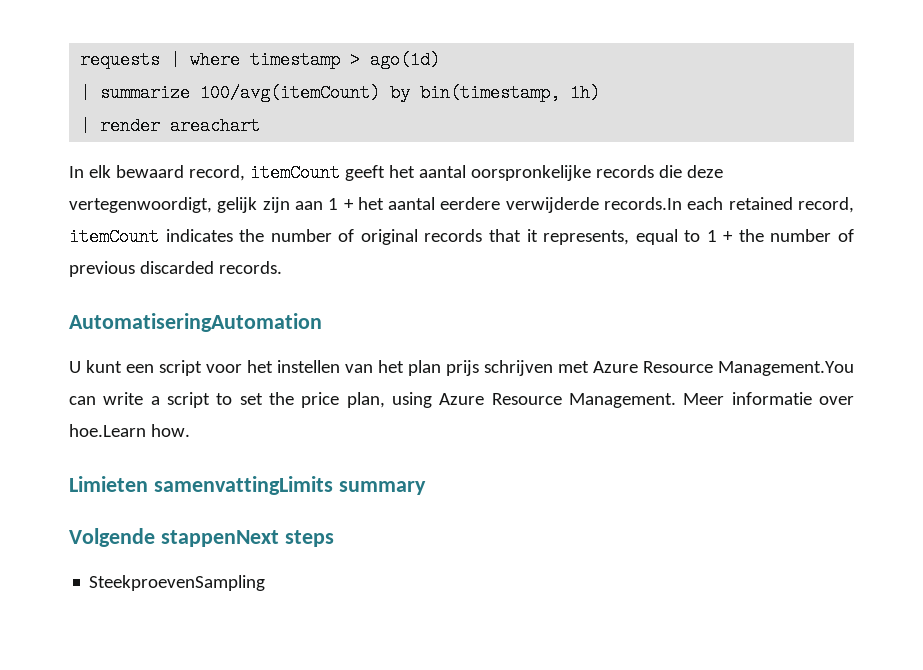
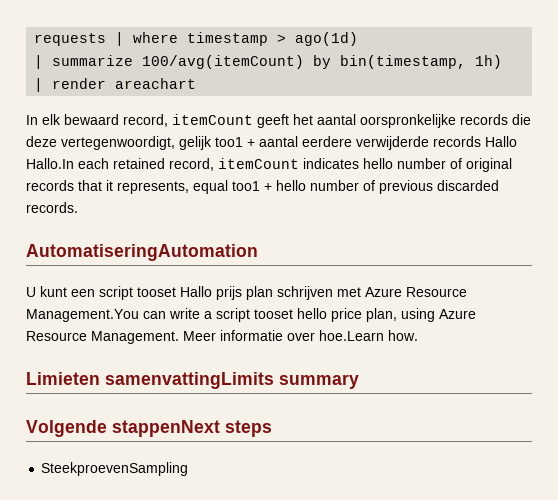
[262,197,683,213] zijn aan 1 + het aantal eerdere verwijderde records.In -> [215,136,517,150] [26,158,74,169] too1 + aantal eerdere verwijderde records Hallo Hallo.In
[239,229,265,242] the -> [363,158,393,169] hello
[684,229,764,242] to 1 + the -> [232,180,306,191] too1 + hello
[206,360,479,376] voor het instellen van het plan prijs -> [137,286,273,300] tooset Hallo prijs plan
[216,392,295,405] to set the -> [254,308,327,319] tooset hello

